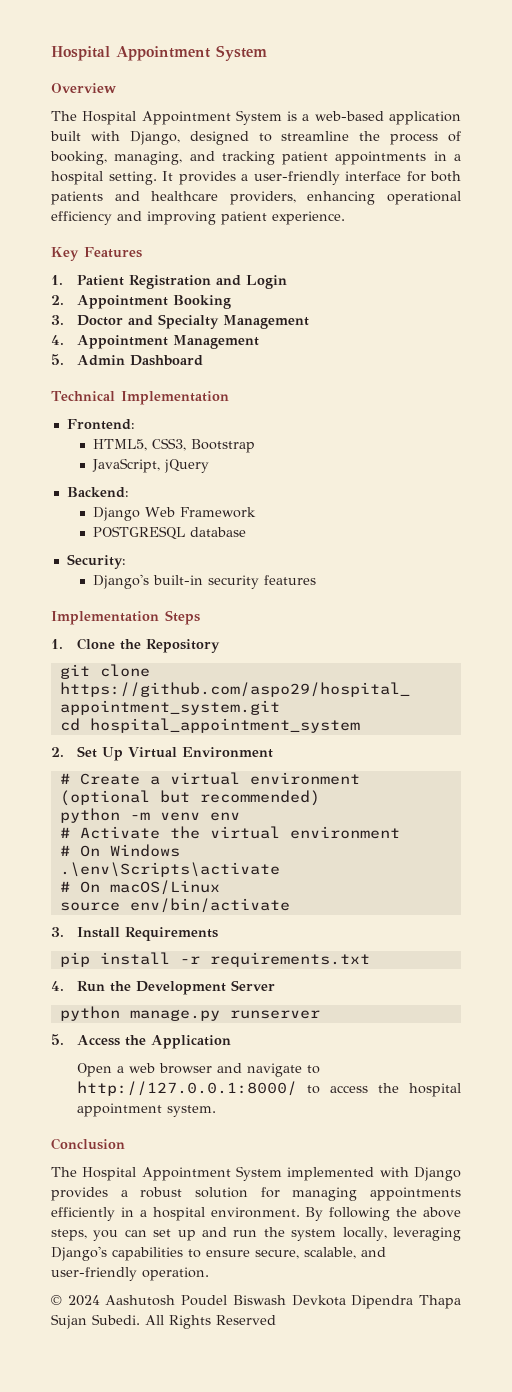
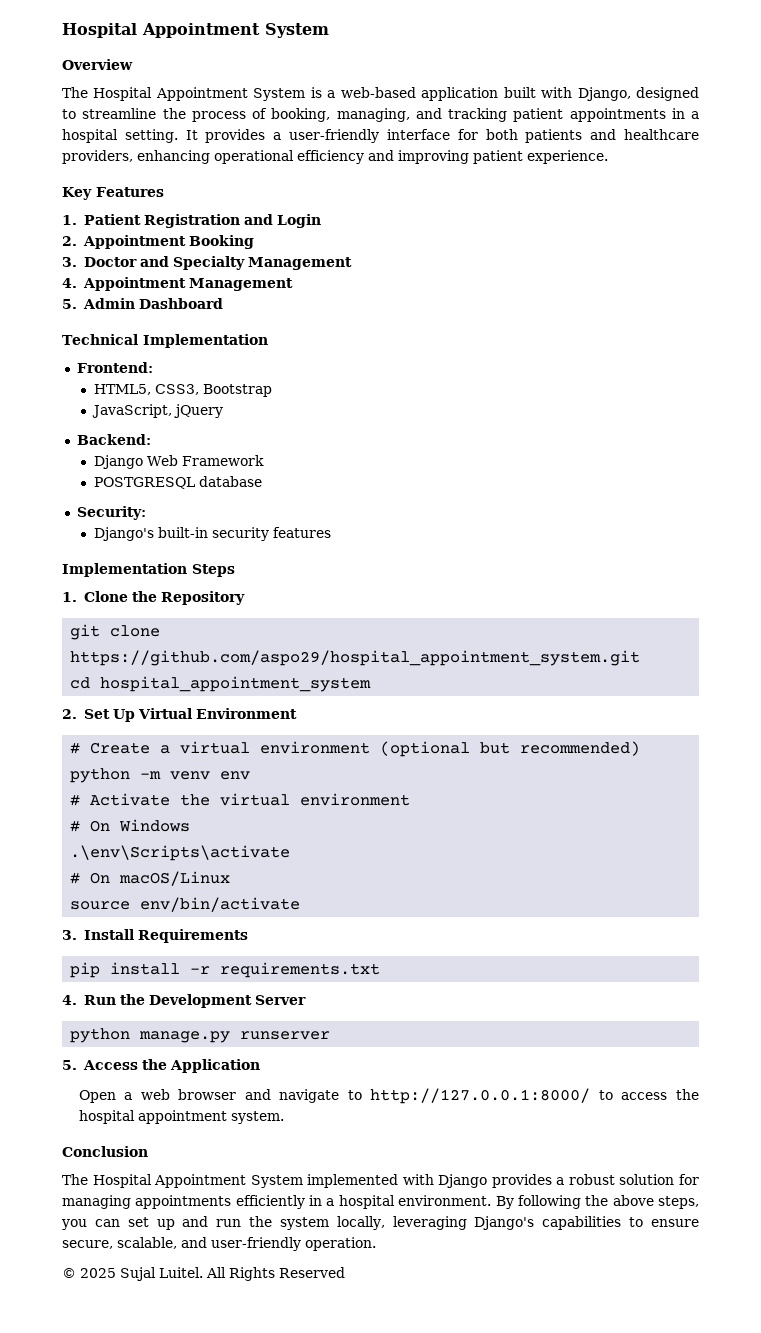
[67,1295,461,1309] [51,1314,140,1329] 2024 Aashutosh Poudel Biswash Devkota Dipendra Thapa Sujan Subedi. -> [80,1267,203,1281] 2025 Sujal Luitel.

